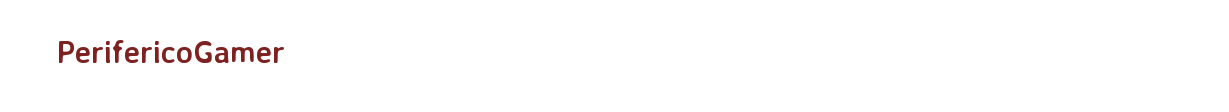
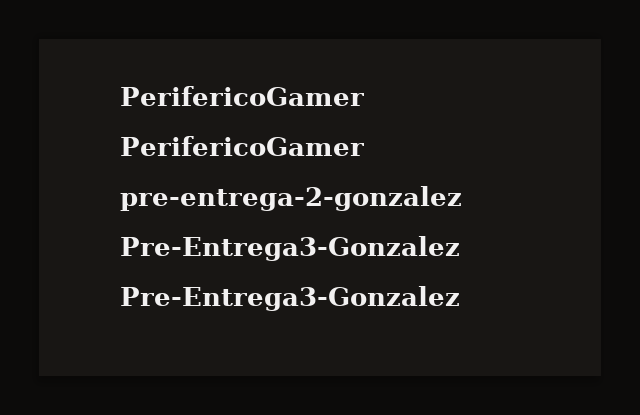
[57,40,285,63] PerifericoGamer -> [120,86,364,106] [120,136,364,156] [120,186,462,211] [120,236,460,261] [120,286,460,311] PerifericoGamer // PerifericoGamer // pre-entrega-2-gonzalez // Pre-Entrega3-Gonzalez // Pre-Entrega3-Gonzalez

